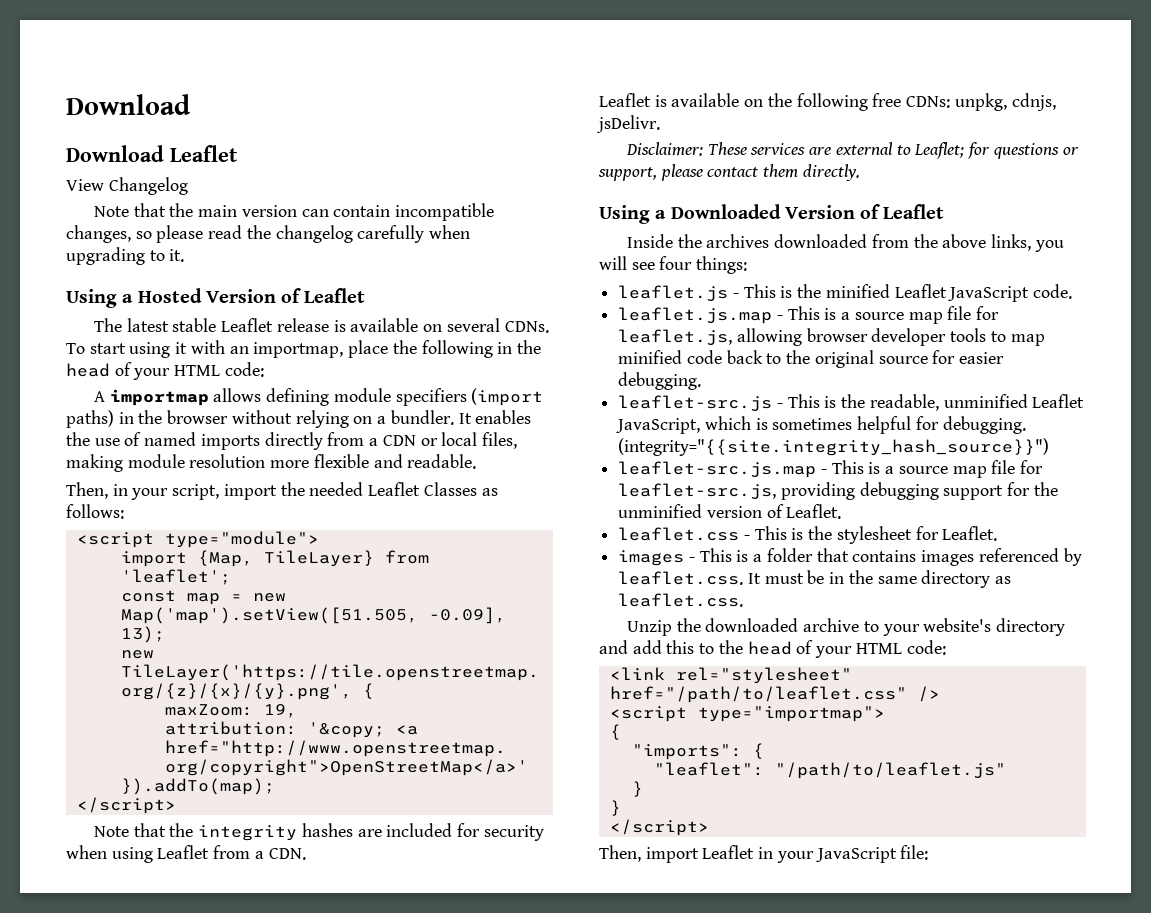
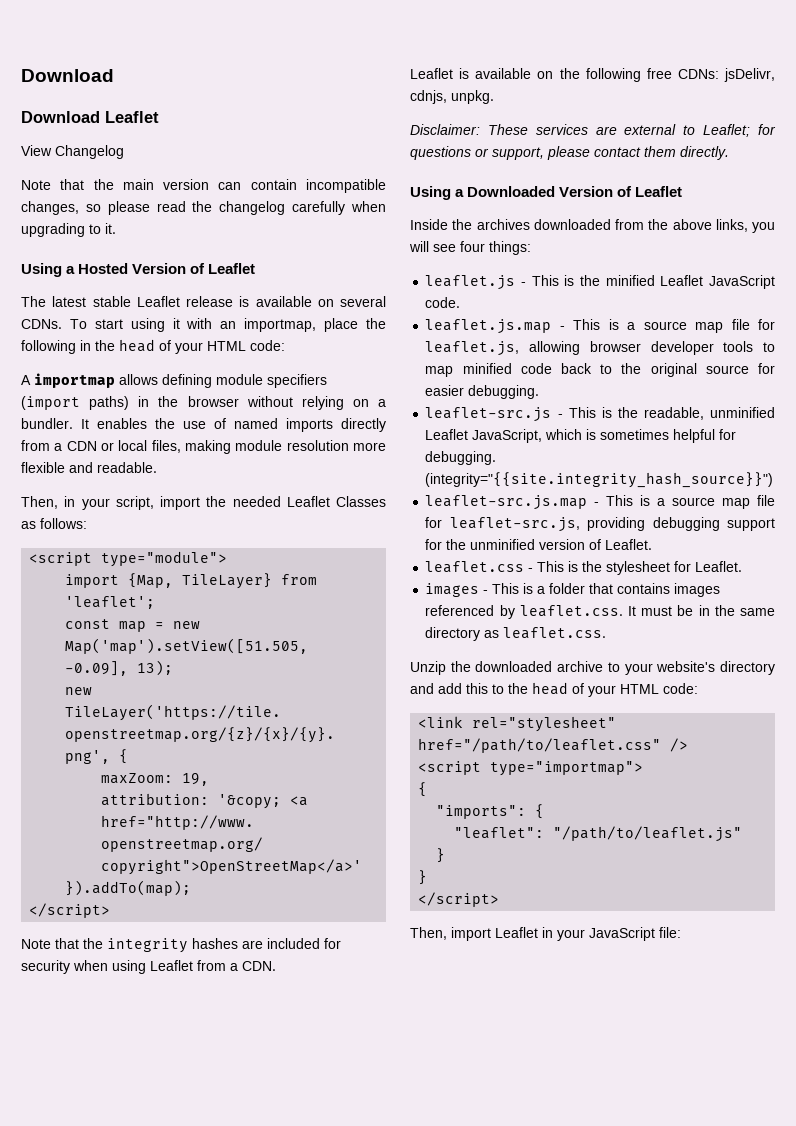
[954,93,1056,111] [596,115,660,133] unpkg, cdnjs, jsDelivr. -> [724,68,775,82] [410,90,494,104] jsDelivr, cdnjs, unpkg.

